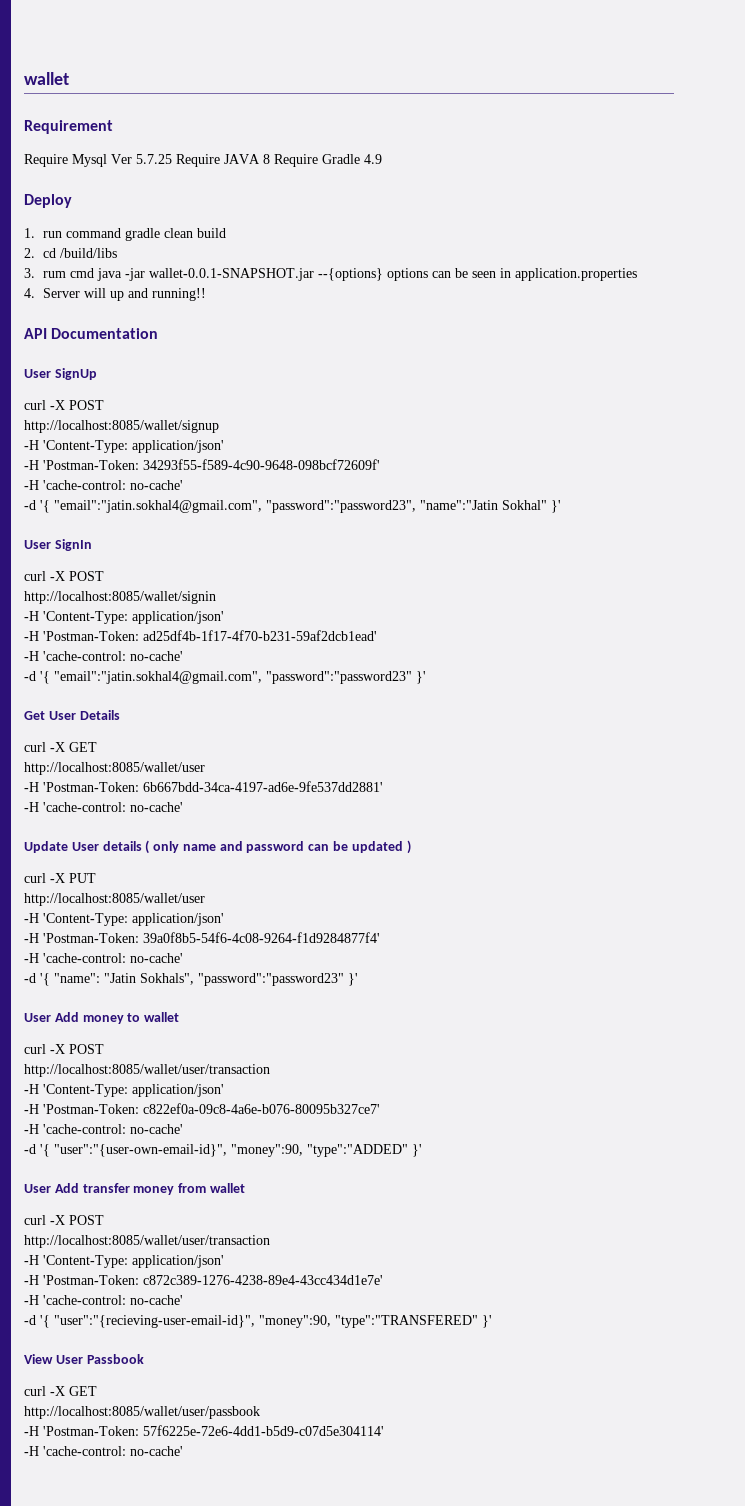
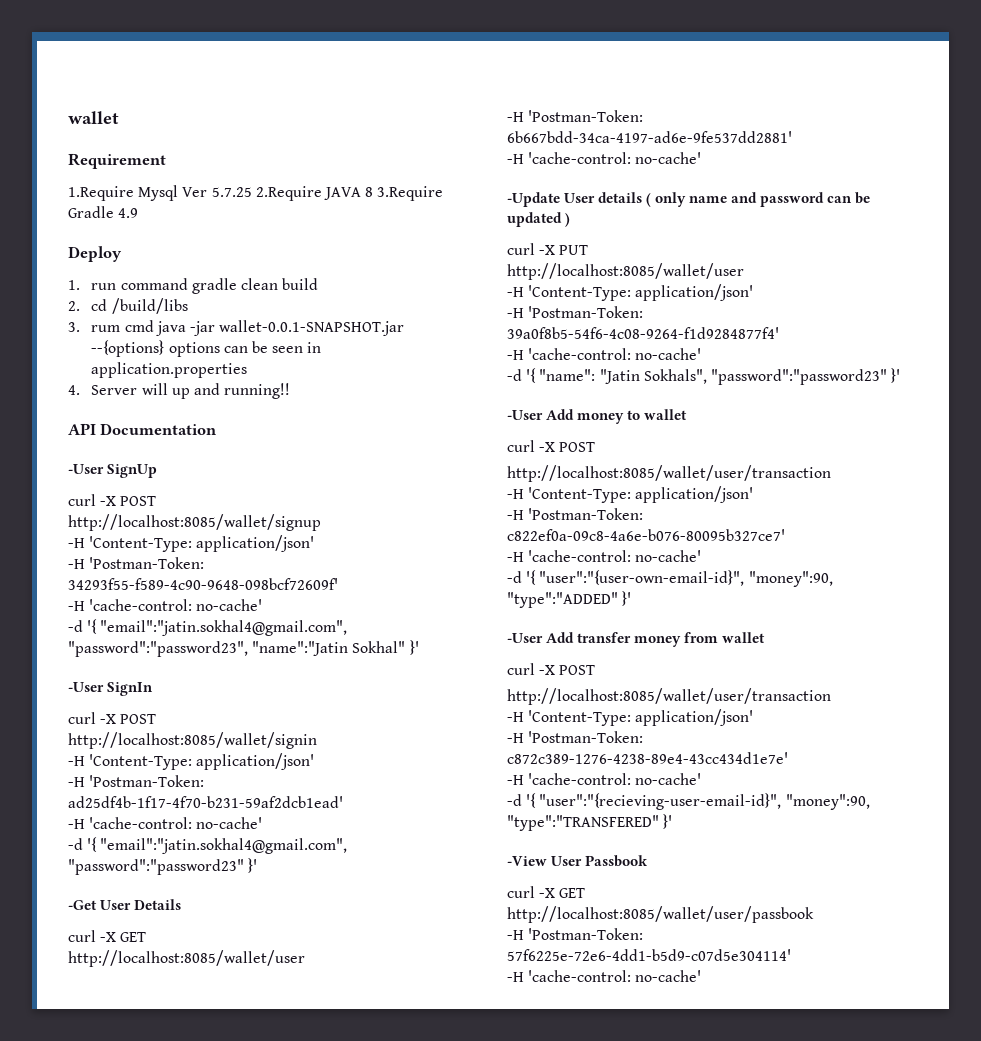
[24,154,68,167] Require -> [68,186,134,201] 1.Require
[176,154,220,167] Require -> [255,186,322,201] 2.Require
[274,154,318,167] Require -> [377,186,444,201] 3.Require
[24,369,51,378] User -> [68,464,104,474] -User
[24,540,51,549] User -> [68,682,104,692] -User
[24,711,45,720] Get -> [68,900,97,910] -Get
[24,841,68,853] Update -> [507,192,560,207] -Update
[24,1013,51,1022] User -> [507,410,543,420] -User
[24,1184,51,1193] User -> [507,633,543,643] -User
[24,1354,53,1364] View -> [507,856,547,866] -View

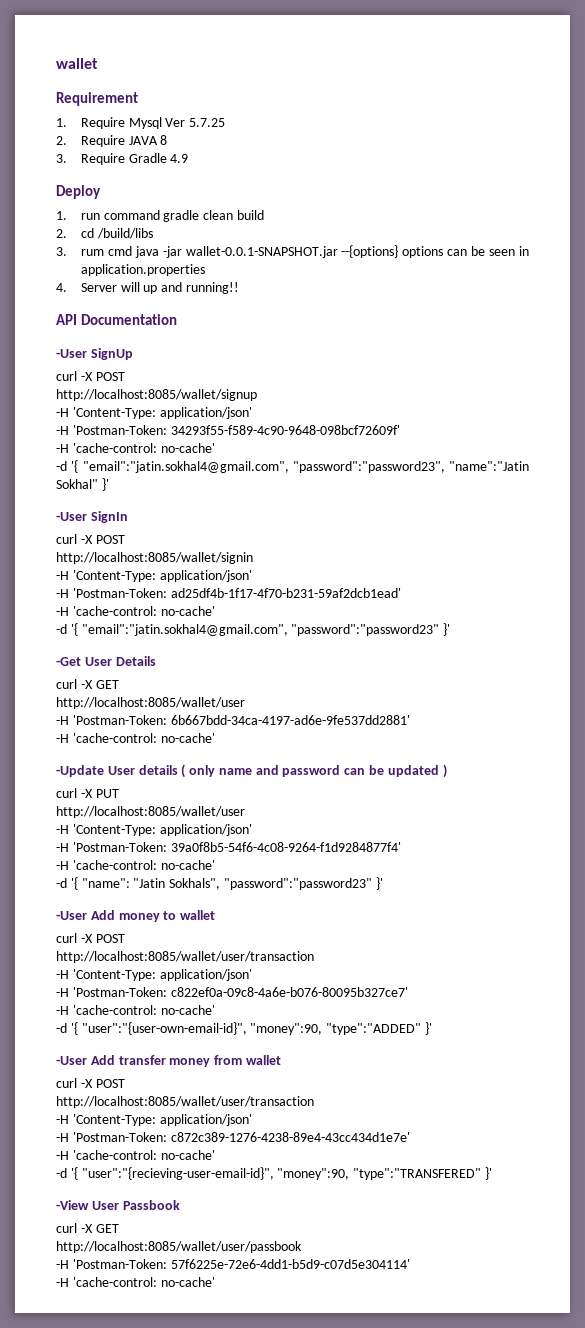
[68,186,134,201] 1.Require -> [56,117,125,129] 1. Require
[255,186,322,201] 2.Require -> [56,135,125,147] // 2. Require
[377,186,444,201] 3.Require -> [56,153,125,165] // 3. Require

